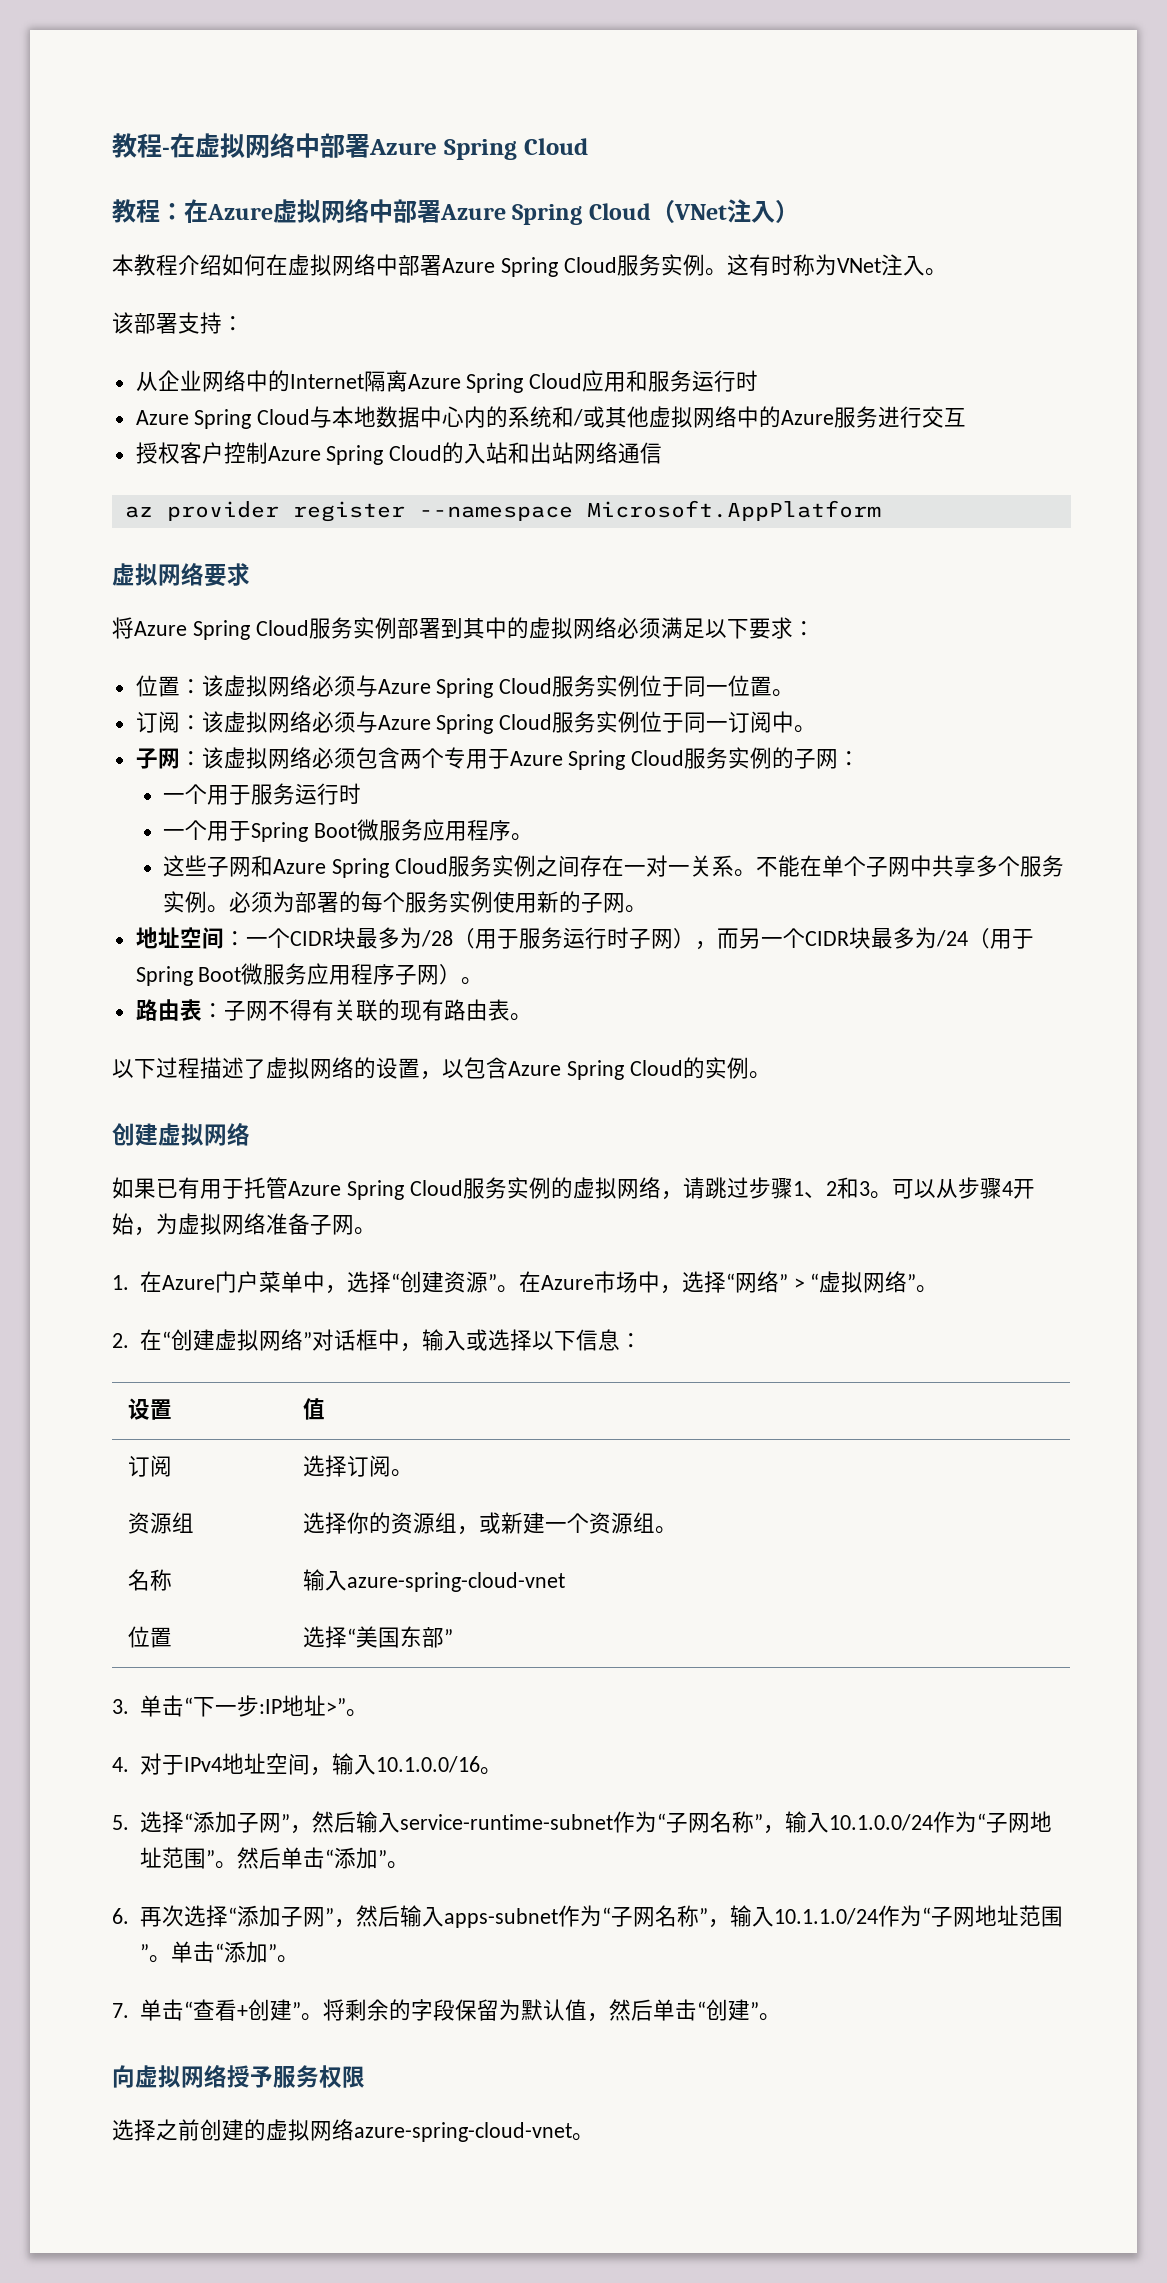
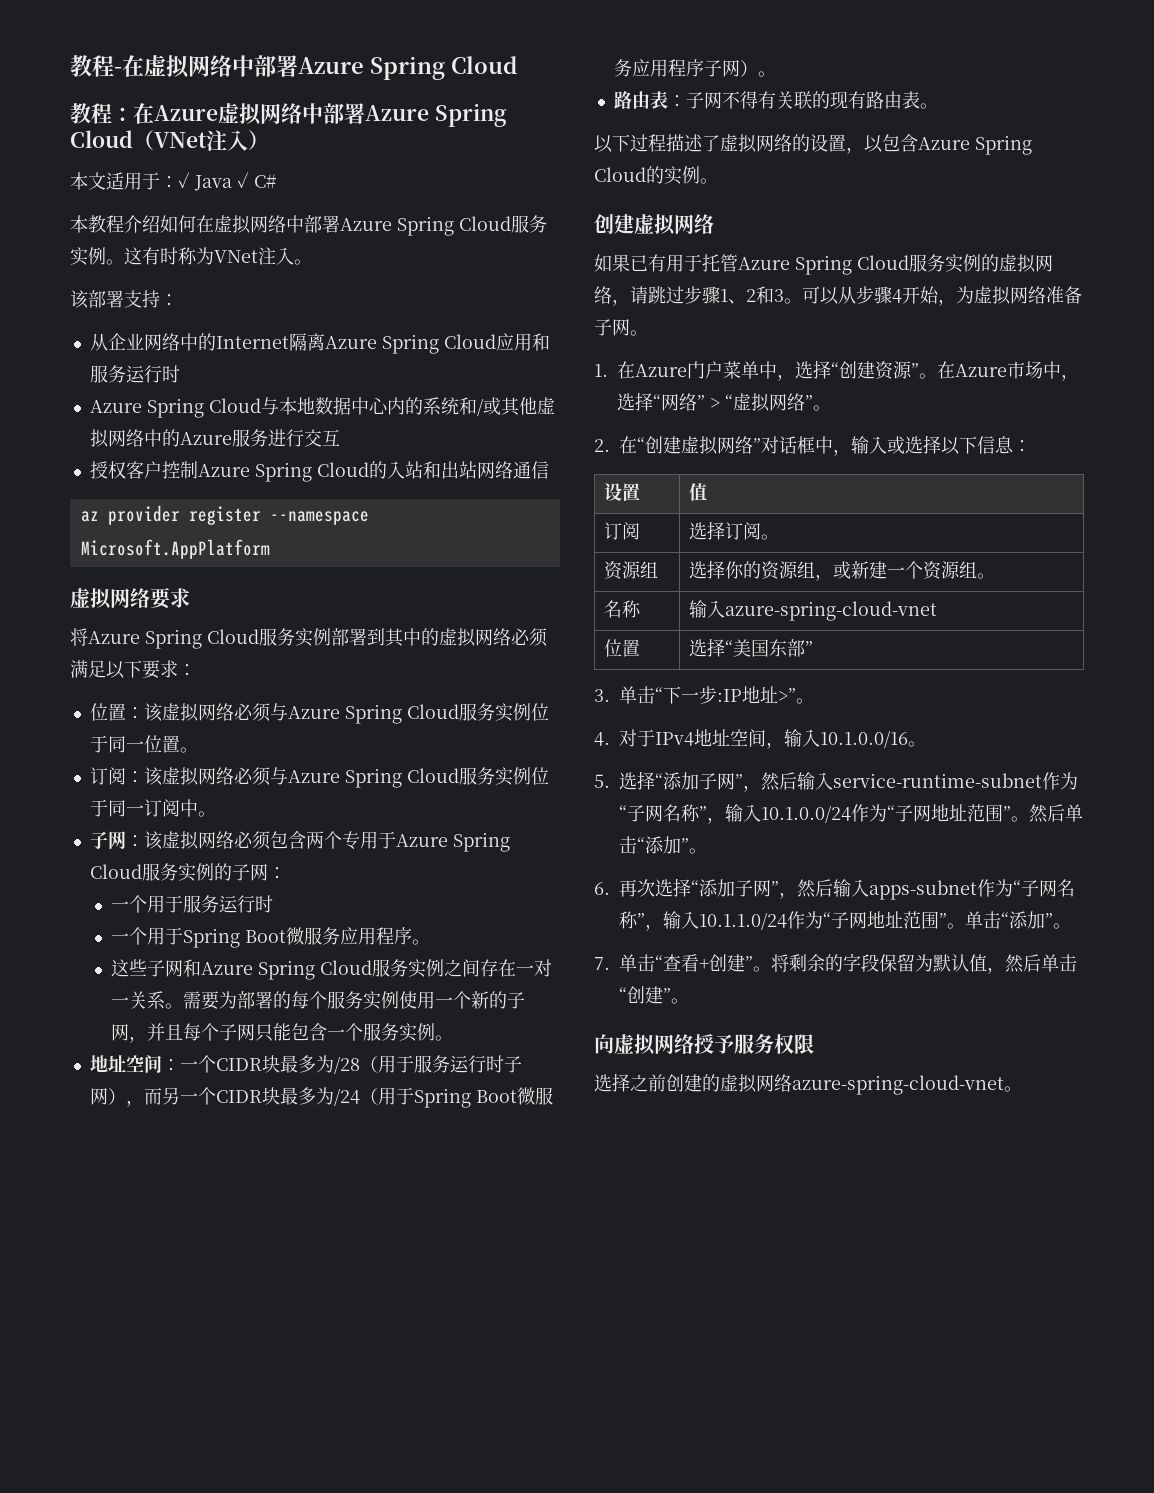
(799, 211) none -> [70,172,276,191] // 本文适用于：✓ Java ✓ C#
[755,855,1064,877] [163,891,274,913] 不能在单个子网中共享多个服务实例。必须 -> [182,991,219,1010] 需要
(538, 903) none -> [434,991,471,1009] 一个
(626, 903) none -> [128,1023,435,1043] ，并且每个子网只能包含一个服务实例

